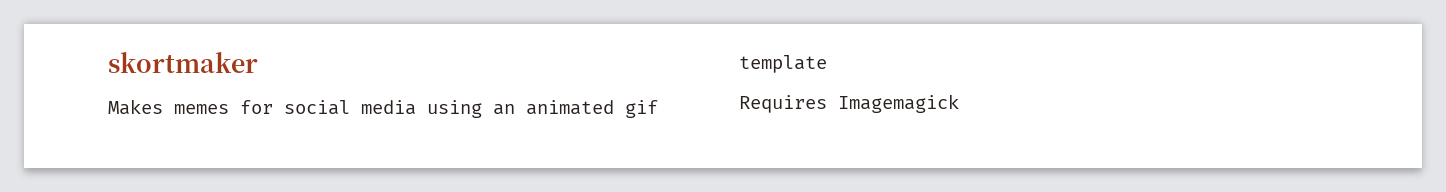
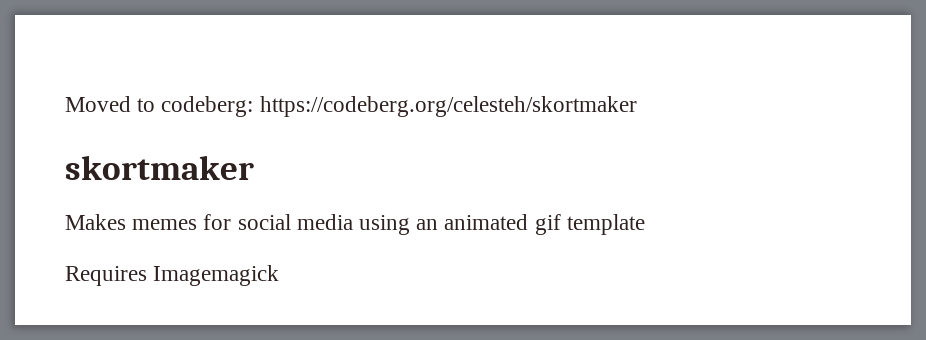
(108, 62) none -> [65,96,637,117] Moved to codeberg: https://codeberg.org/celesteh/skortmaker //

